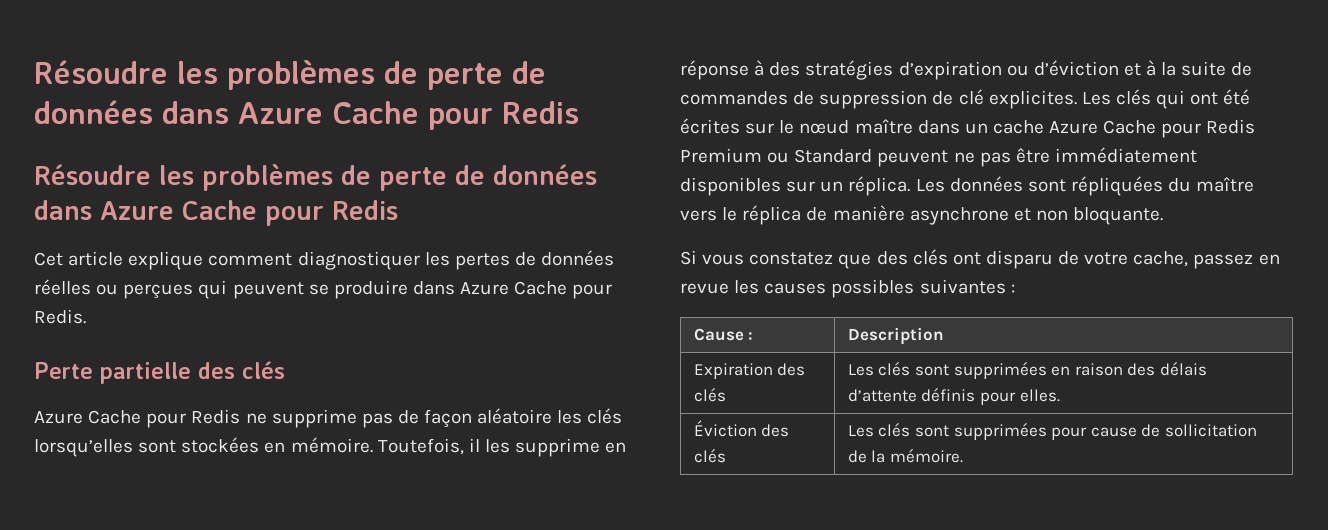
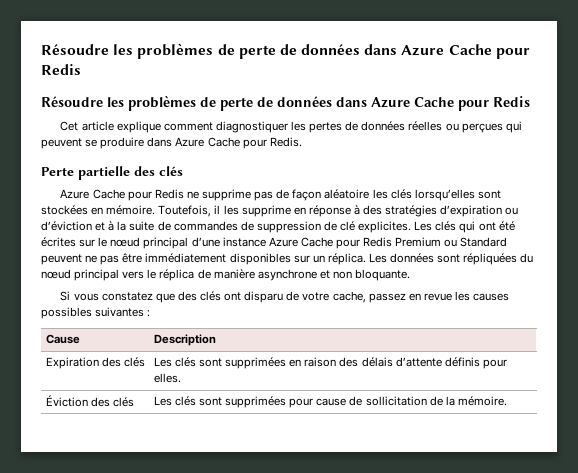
[854,119,1044,134] maître dans un cache -> [143,237,266,249] principal d’une instance
[1196,177,1255,192] maître -> [41,269,120,281] nœud principal
[748,332,754,340] : -> (80, 339) none

